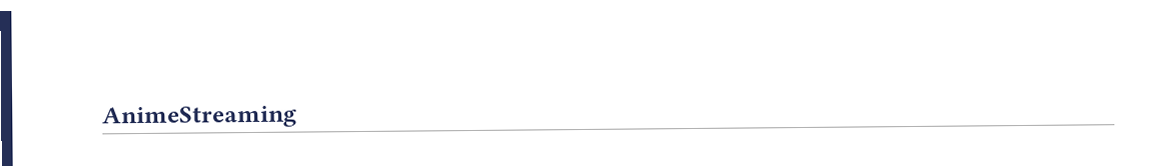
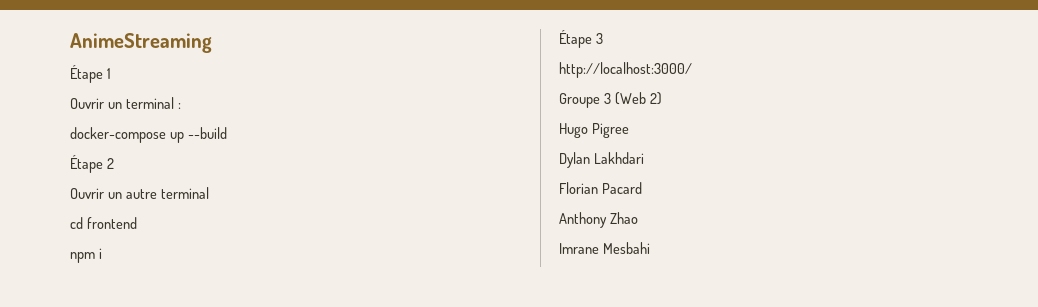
(297, 117) none -> [70,65,111,83] [70,97,181,109] [70,127,227,143] [70,155,114,173] [70,187,209,199] [70,217,137,229] [70,248,102,263] [559,30,603,48] [559,62,692,78] [559,92,662,108] [559,123,629,138] [559,152,644,168] [559,182,642,194] [559,212,638,228] [559,242,650,254] // Étape 1 // Ouvrir un terminal : // docker-compose up --build // Étape 2 // Ouvrir un autre terminal // cd frontend // npm i // Étape 3 // http://localhost:3000/ // Groupe 3 (Web 2) // Hugo Pigree // Dylan Lakhdari // Florian Pacard // Anthony Zhao // Imrane Mesbahi

